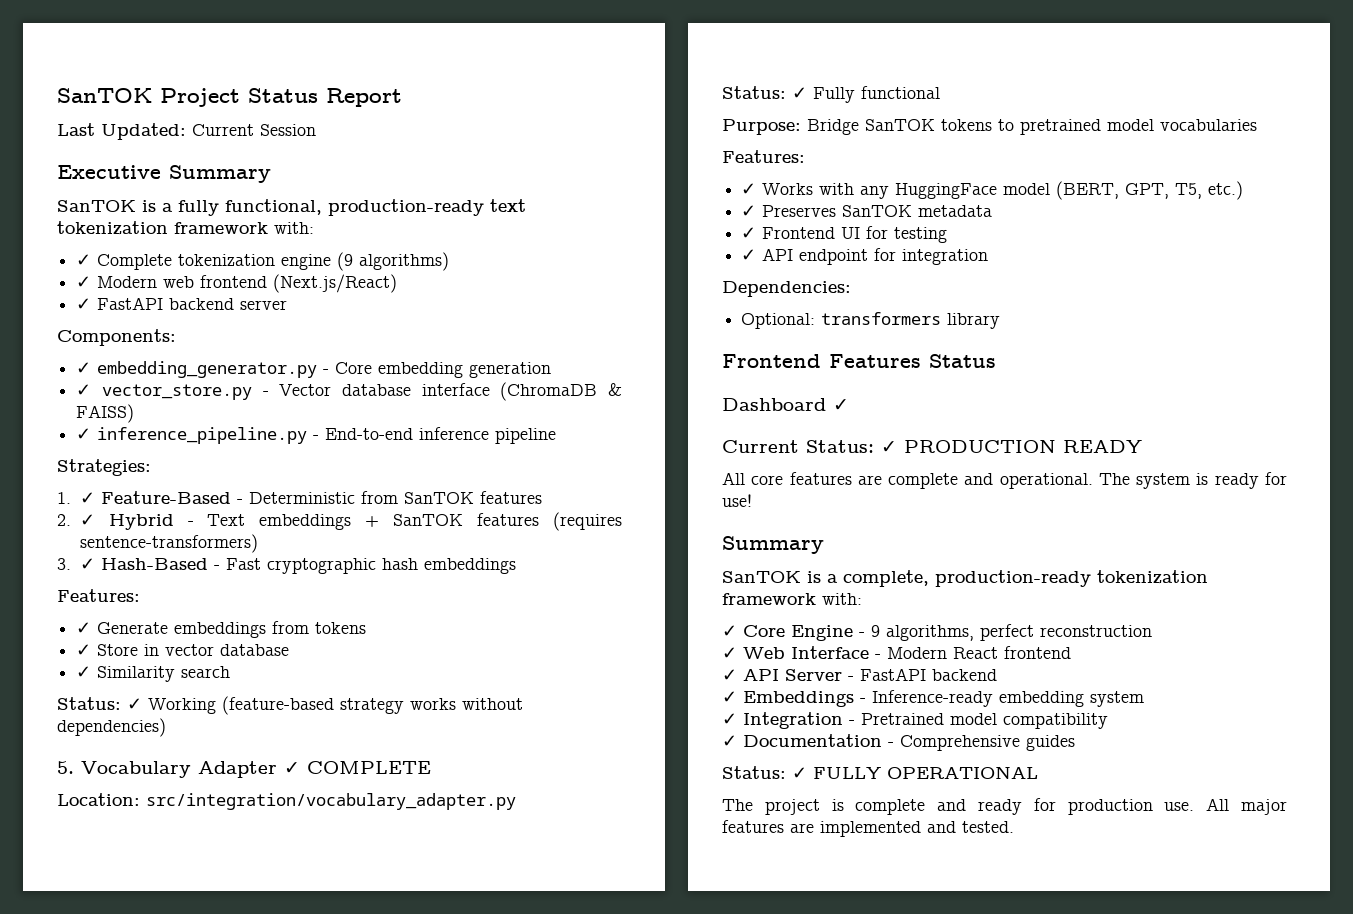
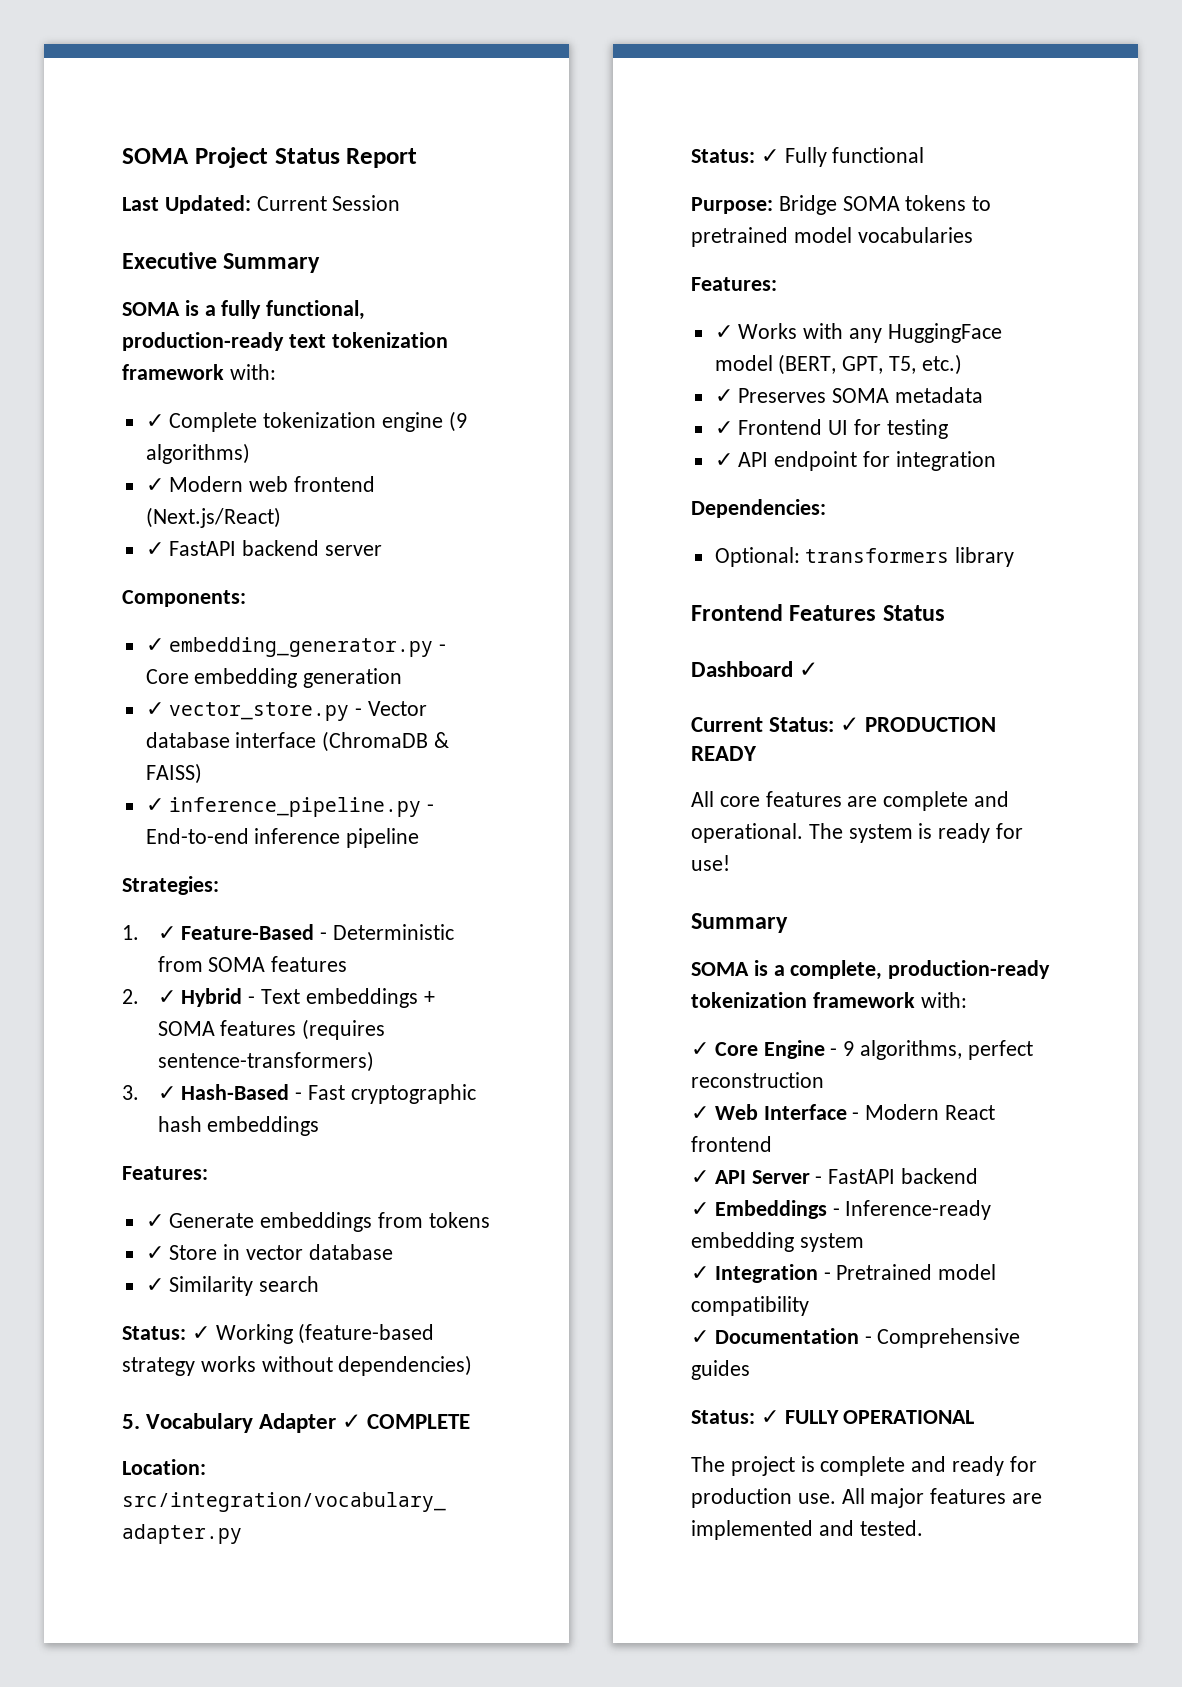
[57,88,152,103] SanTOK -> [122,148,189,164] SOMA
[57,200,136,212] SanTOK -> [122,302,180,316] SOMA
[403,492,474,504] SanTOK -> [208,957,266,972] SOMA
[393,514,464,526] SanTOK -> [157,1021,215,1036] SOMA
[865,119,935,131] SanTOK -> [842,196,900,211] SOMA
[842,205,913,217] SanTOK -> [832,388,890,403] SOMA
[722,571,801,583] SanTOK -> [691,962,749,976] SOMA

